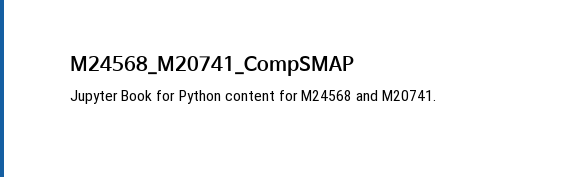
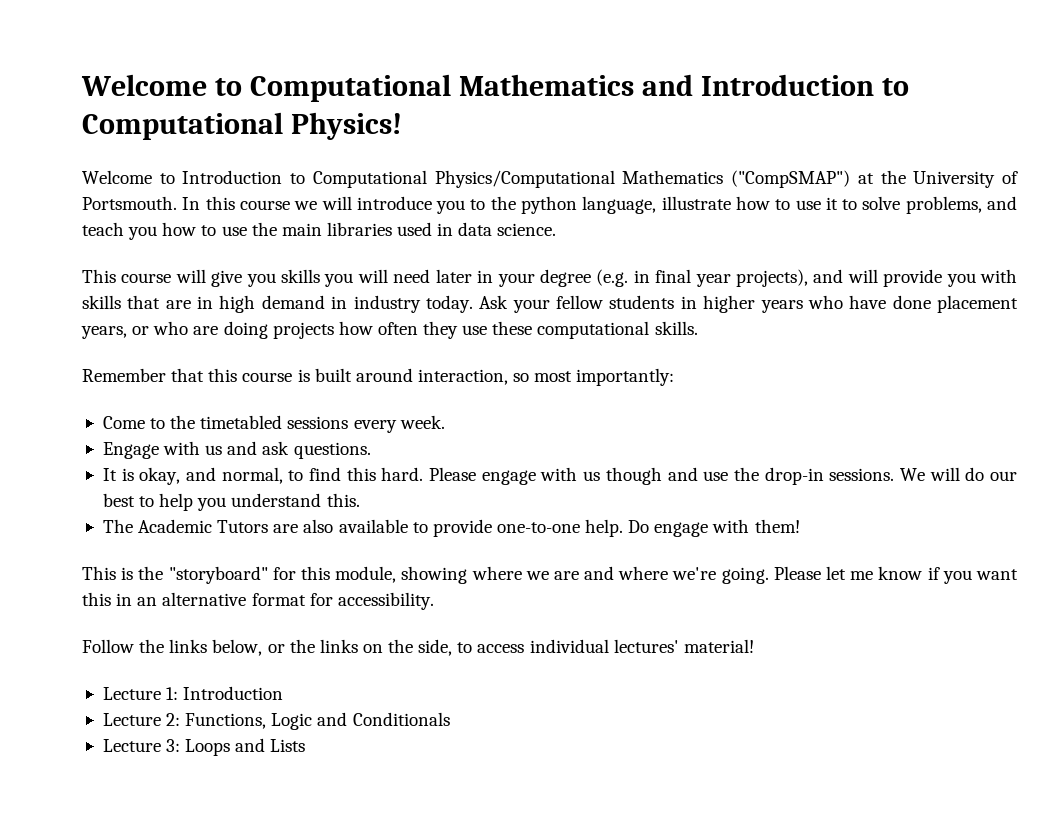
[70,56,354,76] [70,90,437,104] M24568_M20741_CompSMAP // Jupyter Book for Python content for M24568 and M20741. -> [81,74,909,102] [82,112,402,140] [82,170,1019,188] [82,196,1017,214] [82,222,557,240] [82,269,1017,287] [82,295,1018,313] [81,321,698,339] [82,368,675,386] [102,415,445,433] [102,441,371,459] [102,467,1018,485] [102,493,360,511] [102,519,800,537] [82,566,1018,584] [82,592,434,610] [82,639,754,656] [102,686,284,700] [102,712,450,730] [102,738,306,756] Welcome to Computational Mathematics and Introduction to Computational Physics! // Welcome to Introduction to Computational Physics/Computational Mathematics ("CompSMAP") at the University of Portsmouth. In this course we will introduce you to the python language, illustrate how to use it to solve problems, and teach you how to use the main libraries used in data science. // This course will give you skills you will need later in your degree (e.g. in final year projects), and will provide you with skills that are in high demand in industry today. Ask your fellow students in higher years who have done placement years, or who are doing projects how often they use these computational skills. // Remember that this course is built around interaction, so most importantly: // Come to the timetabled sessions every week. // Engage with us and ask questions. // It is okay, and normal, to find this hard. Please engage with us though and use the drop-in sessions. We will do our best to help you understand this. // The Academic Tutors are also available to provide one-to-one help. Do engage with them! // This is the "storyboard" for this module, showing where we are and where we're going. Please let me know if you want this in an alternative format for accessibility. // Follow the links below, or the links on the side, to access individual lectures' material! // Lecture 1: Introduction // Lecture 2: Functions, Logic and Conditionals // Lecture 3: Loops and Lists

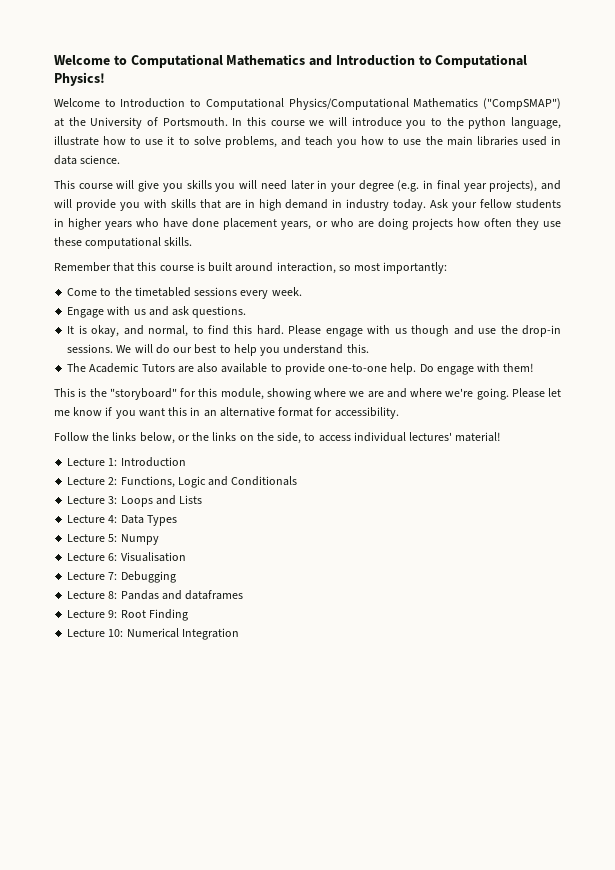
(306, 745) none -> [67,515,177,526] [67,534,159,545] [67,552,186,562] [67,571,176,583] [67,590,244,600] [67,609,188,621] [67,628,239,640] // Lecture 4: Data Types // Lecture 5: Numpy // Lecture 6: Visualisation // Lecture 7: Debugging // Lecture 8: Pandas and dataframes // Lecture 9: Root Finding // Lecture 10: Numerical Integration

